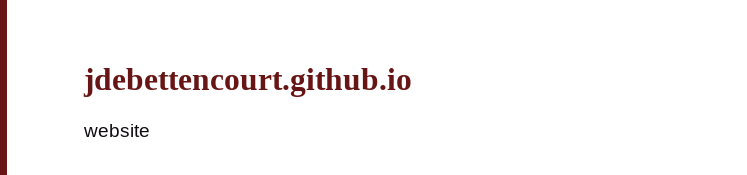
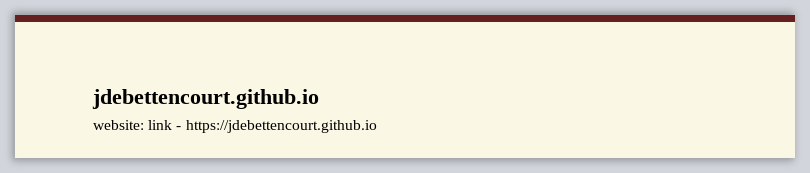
[83,124,150,137] website -> [93,120,377,133] website: link - https://jdebettencourt.github.io

